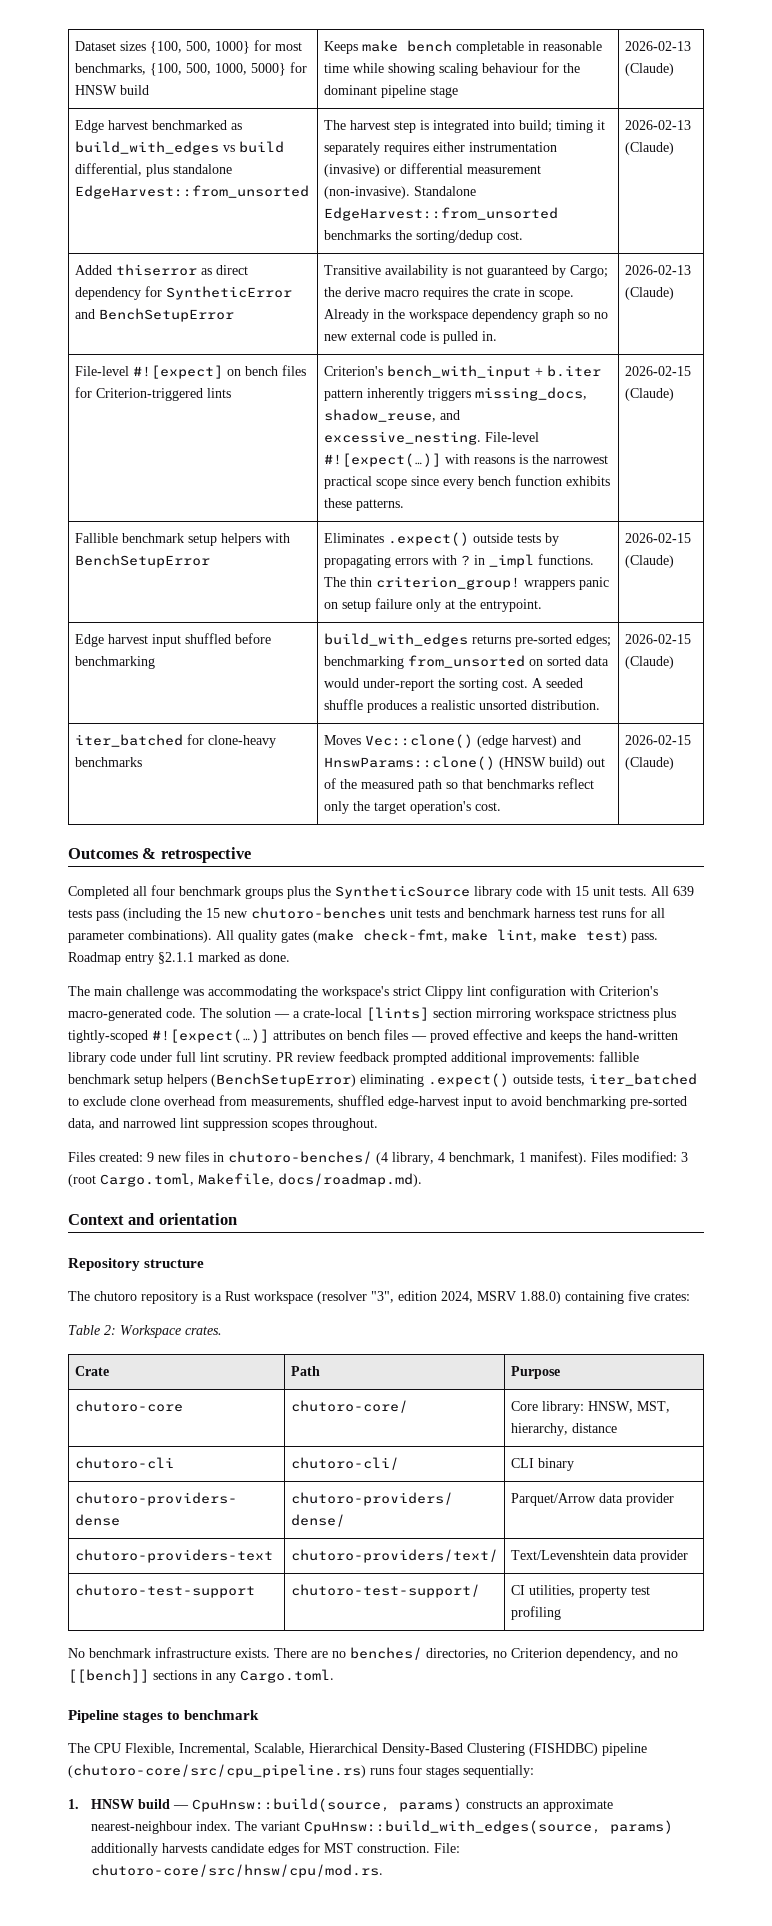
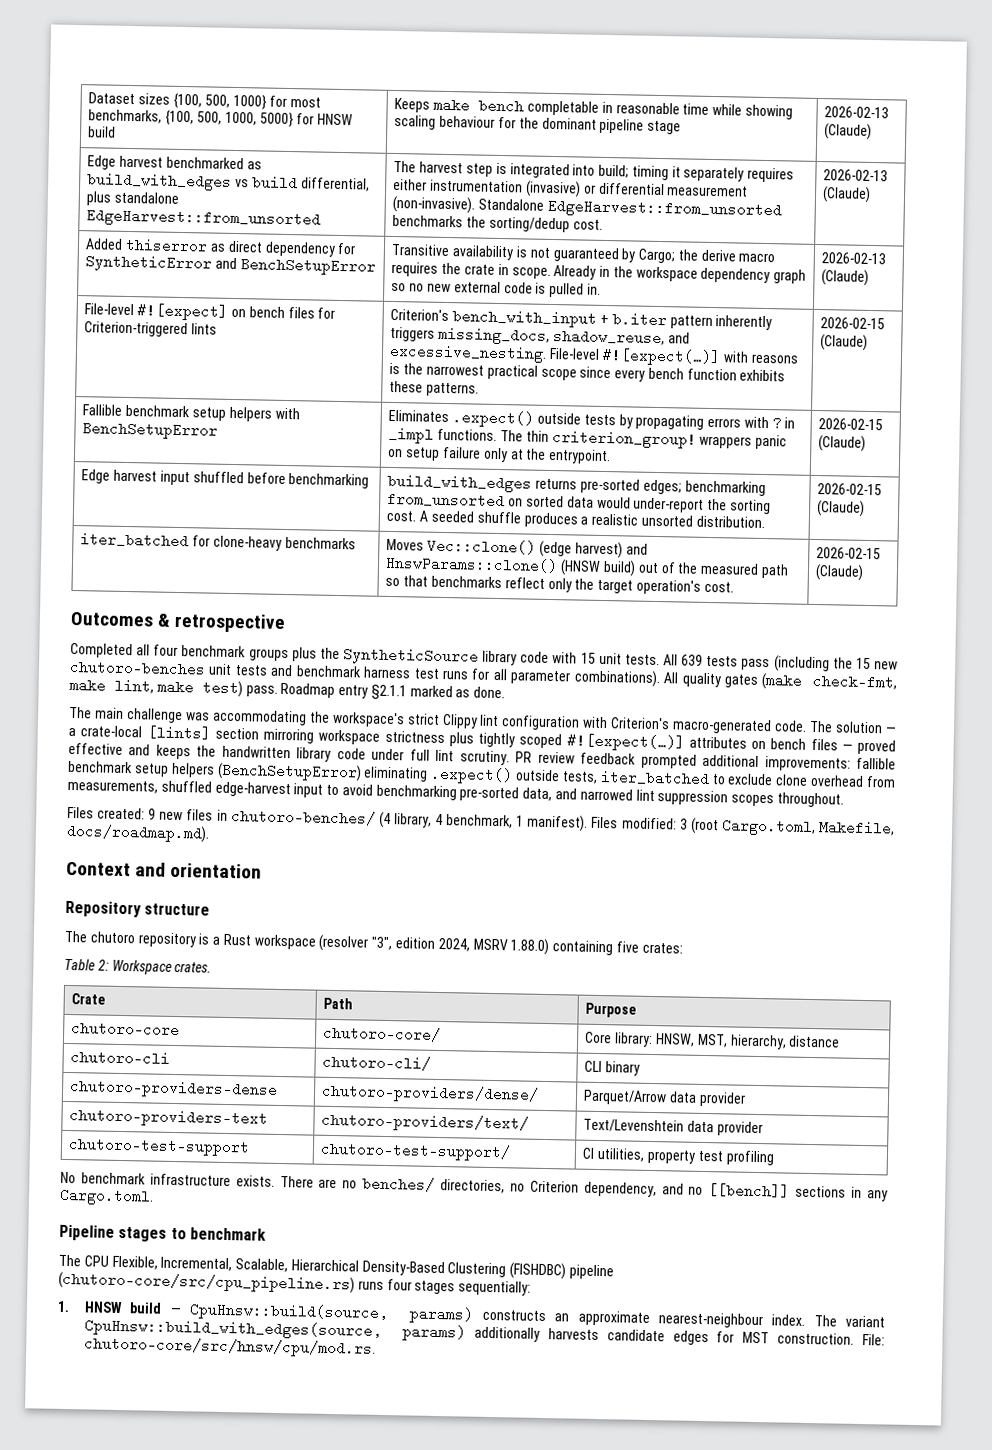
[68,1030,148,1043] tightly-scoped -> [478,732,563,749] tightly scoped
[606,1030,678,1040] hand-written -> [221,745,291,759] handwritten

